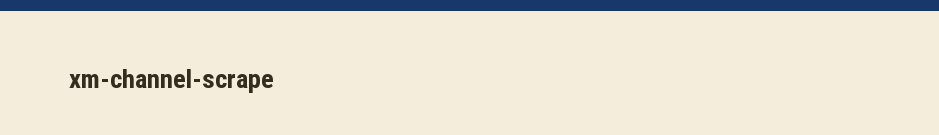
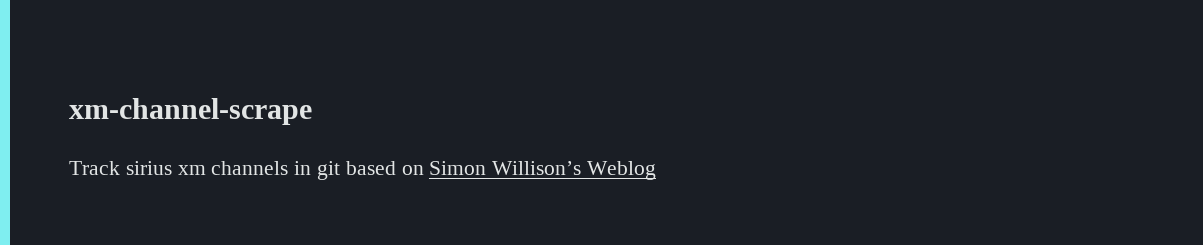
(274, 81) none -> [69,161,657,180] // Track sirius xm channels in git based on Simon Willison’s Weblog

